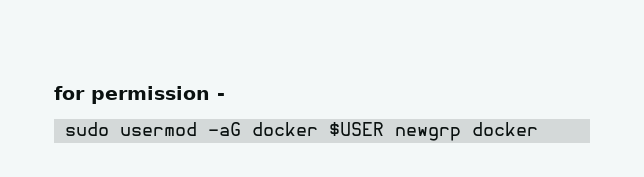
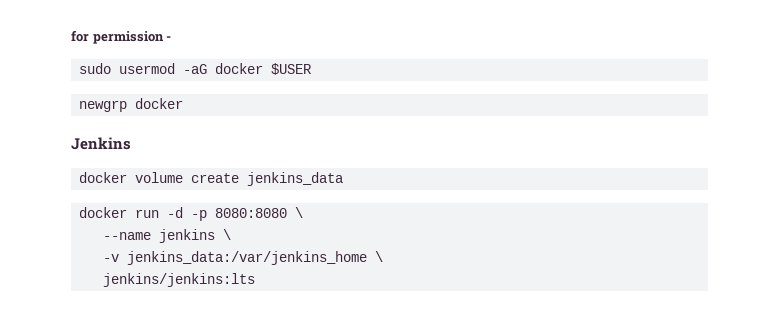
(385, 129) none -> (312, 69) //
(539, 129) none -> [71,137,131,150] [78,172,343,186] [78,207,303,221] [102,229,231,243] [102,251,383,265] [102,273,255,287] // Jenkins // docker volume create jenkins_data // docker run -d -p 8080:8080 \ // --name jenkins \ // -v jenkins_data:/var/jenkins_home \ // jenkins/jenkins:lts

